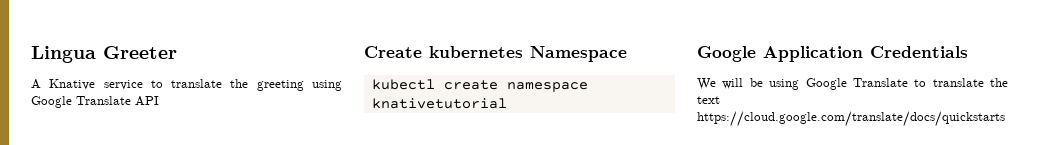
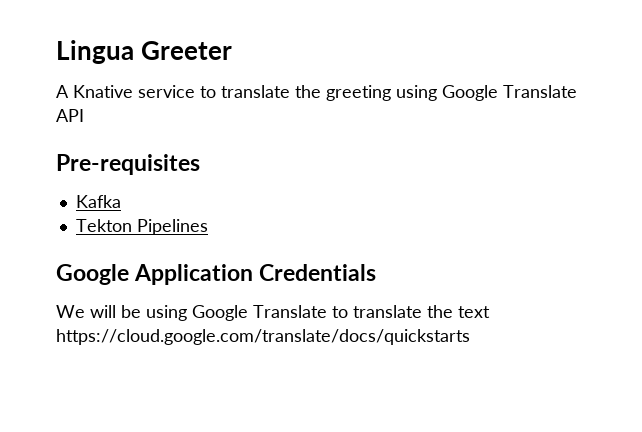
[364,46,627,62] [371,79,588,92] [371,98,507,109] Create kubernetes Namespace // kubectl create namespace knativetutorial -> [56,154,200,175] [75,195,121,208] [75,219,208,235] Pre-requisites // Kafka // Tekton Pipelines

